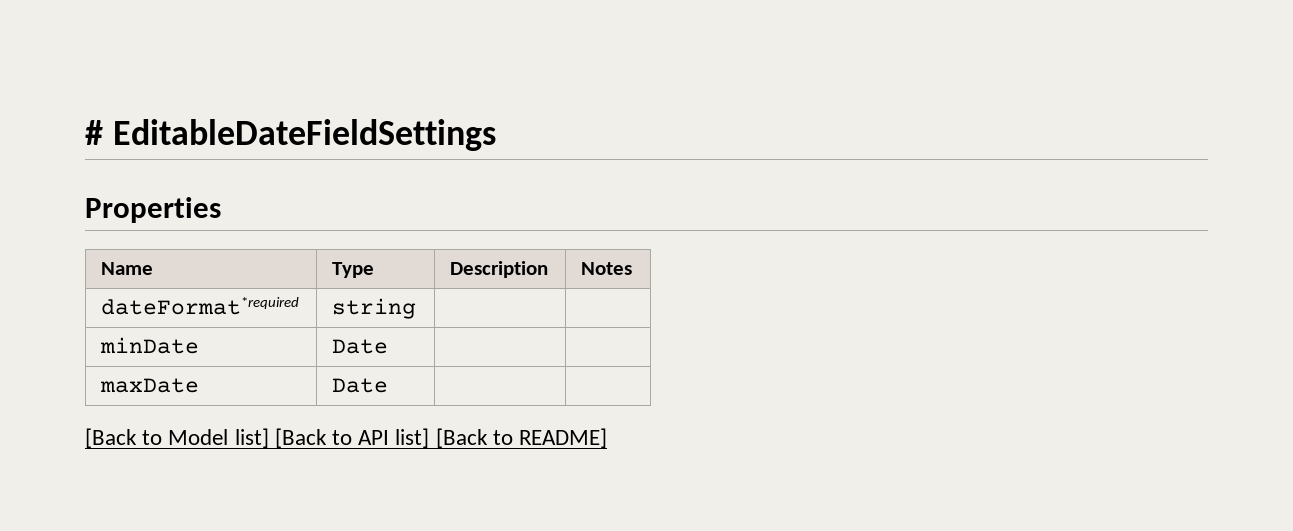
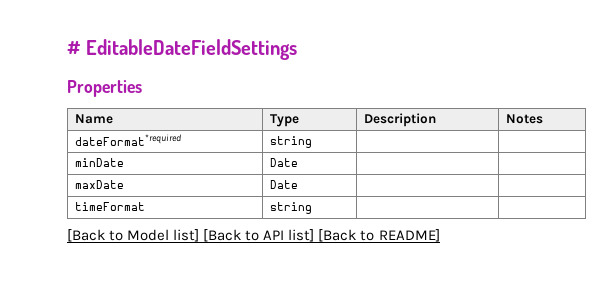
(389, 385) none -> [75,202,146,211] [270,202,313,214] // timeFormat | string | |

